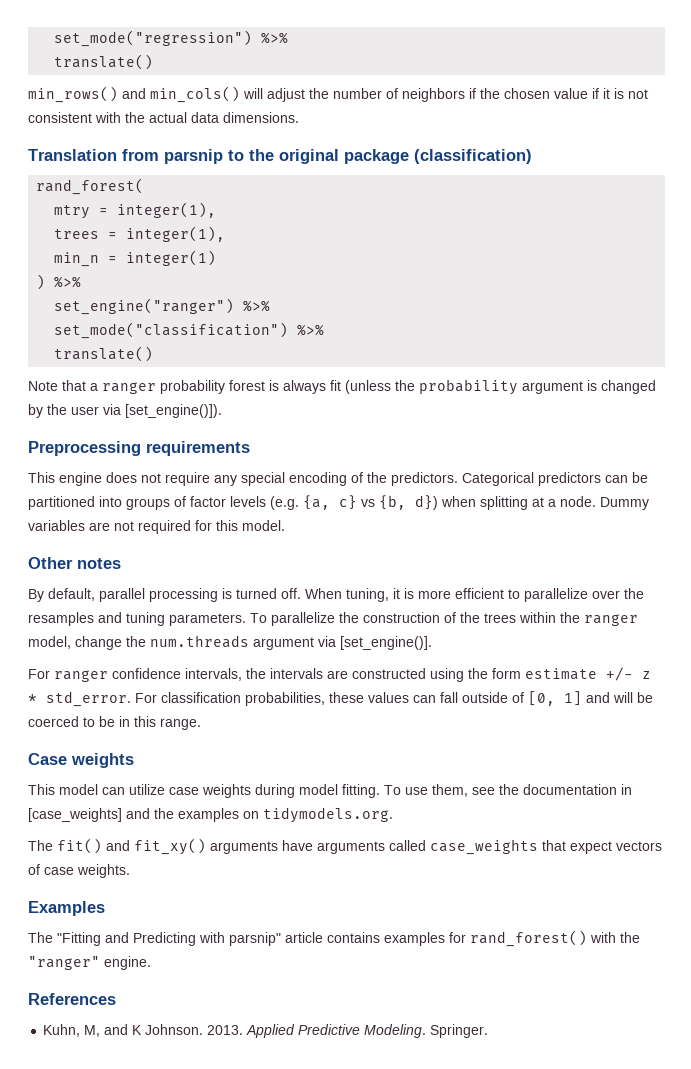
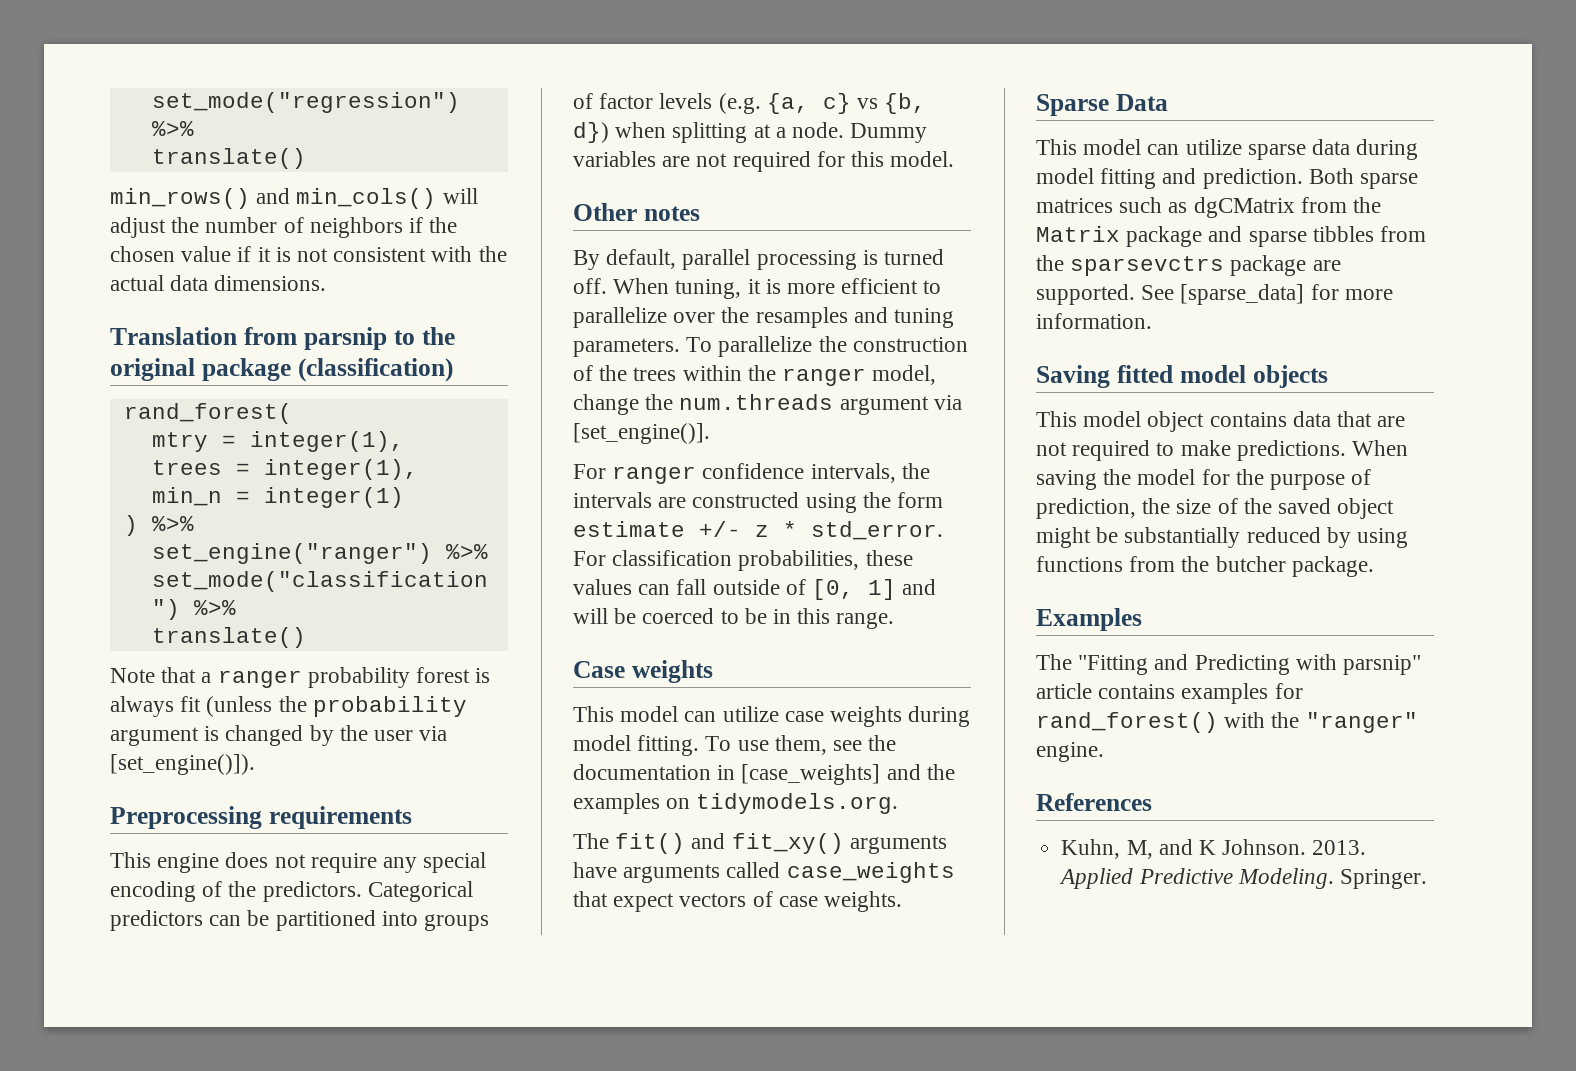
(130, 871) none -> [1036,94,1168,116] [1036,139,1419,160] [1036,168,1419,189] [1036,197,1382,218] [1036,226,1427,247] [1036,255,1341,276] [1036,284,1393,305] [1036,313,1152,329] [1036,365,1328,388] [1036,411,1406,432] [1036,440,1409,461] [1036,469,1372,490] [1036,498,1395,519] [1036,527,1409,548] [1036,556,1374,577] // Sparse Data // This model can utilize sparse data during model fitting and prediction. Both sparse matrices such as dgCMatrix from the Matrix package and sparse tibbles from the sparsevctrs package are supported. See [sparse_data] for more information. // Saving fitted model objects // This model object contains data that are not required to make predictions. When saving the model for the purpose of prediction, the size of the saved object might be substantially reduced by using functions from the butcher package.

